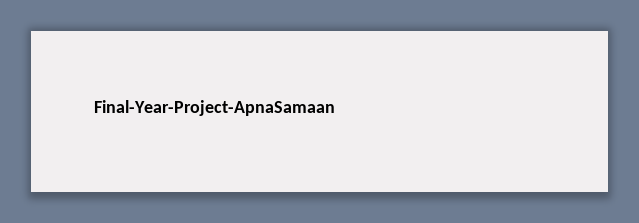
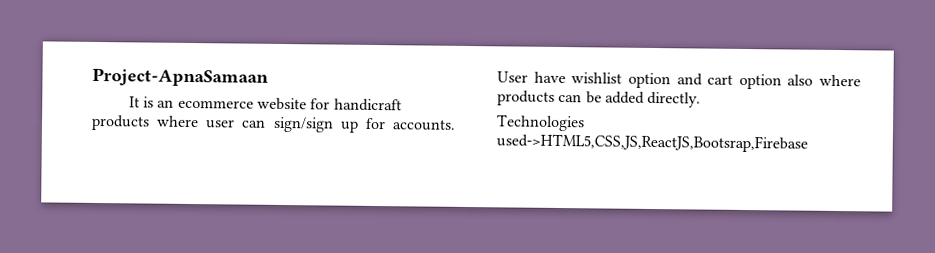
[94,100,335,116] Final-Year-Project-ApnaSamaan -> [92,67,269,87] [128,96,402,112] [91,114,456,133] [497,71,861,90] [497,90,702,108] [496,114,585,132] [496,133,808,153] Project-ApnaSamaan // It is an ecommerce website for handicraft products where user can sign/sign up for accounts. User have wishlist option and cart option also where products can be added directly. // Technologies used->HTML5,CSS,JS,ReactJS,Bootsrap,Firebase

